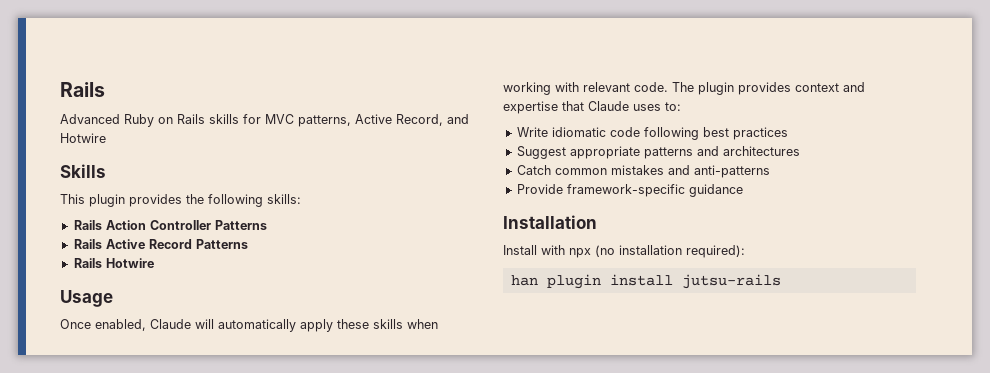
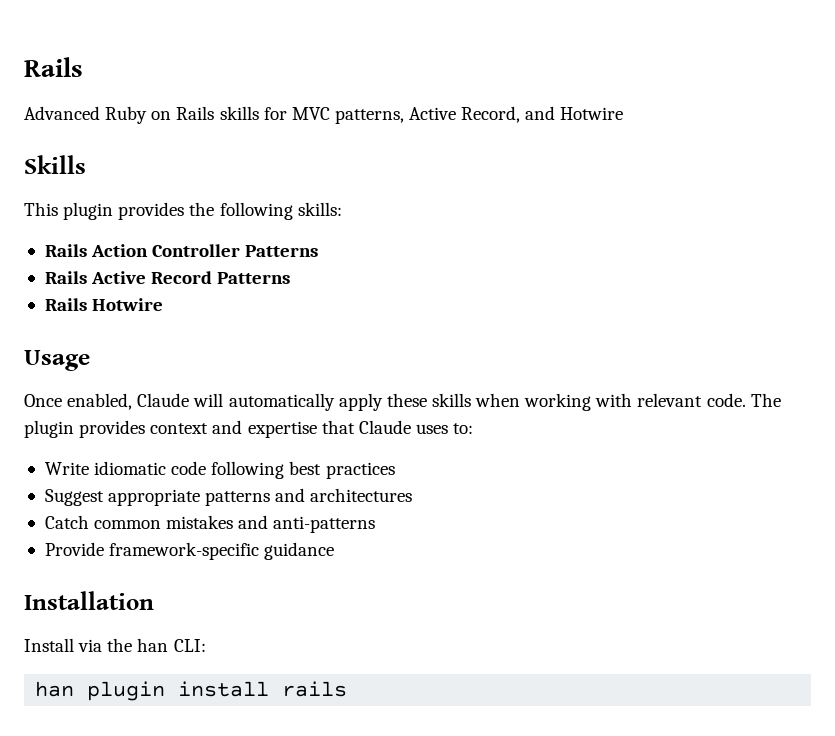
[541,245,745,258] with npx (no installation required): -> [78,638,206,652] via the han CLI:
[681,274,781,289] jutsu-rails -> [282,681,348,697] rails

